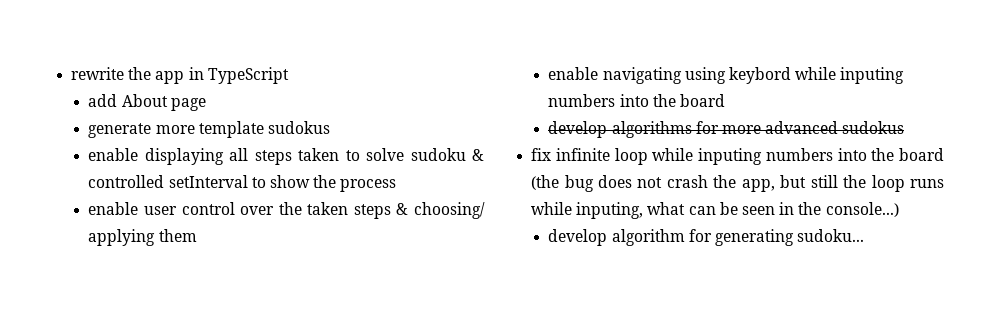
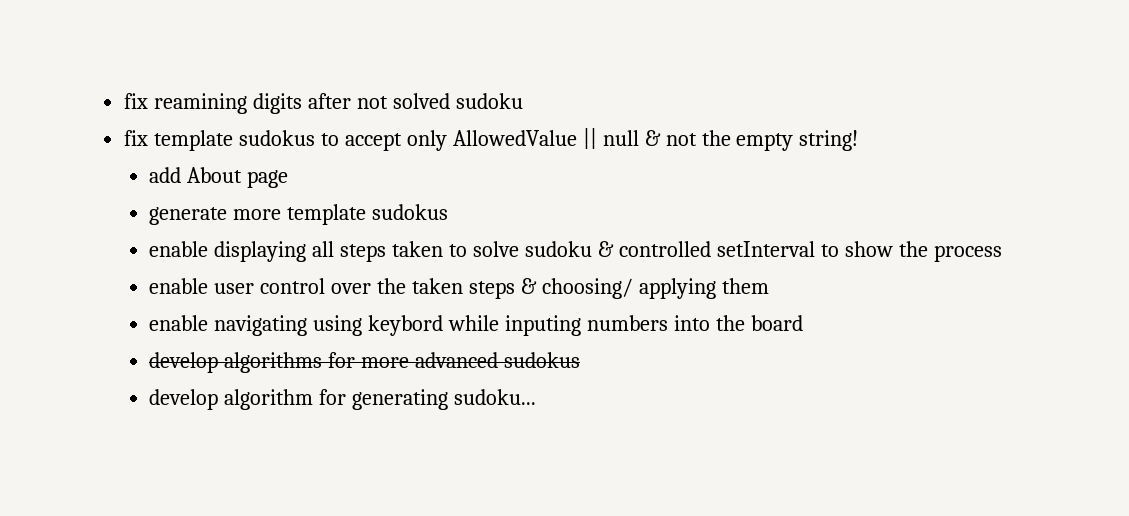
[71,67,289,84] rewrite the app in TypeScript -> [124,93,523,114] [124,128,859,151] fix reamining digits after not solved sudoku // fix template sudokus to accept only AllowedValue || null & not the empty string!
[531,148,944,165] [531,175,944,192] [531,202,899,219] // fix infinite loop while inputing numbers into the board (the bug does not crash the app, but still the loop runs while inputing, what can be seen in the console...) -> (581, 360) none

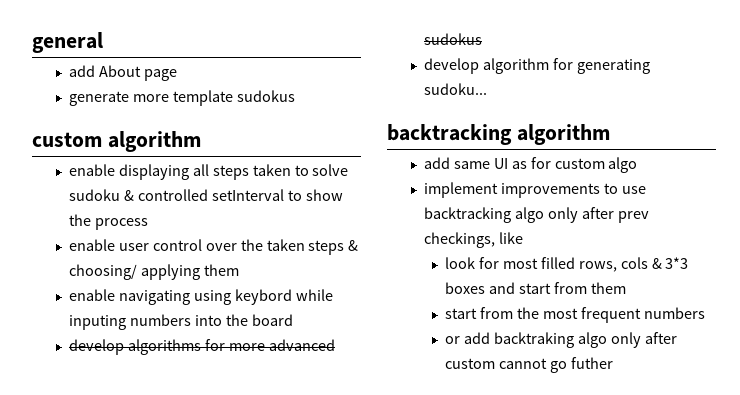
[124,93,523,114] [124,128,859,151] fix reamining digits after not solved sudoku // fix template sudokus to accept only AllowedValue || null & not the empty string! -> [32,32,103,53] general
(449, 212) none -> [32,131,201,152] // custom algorithm
(537, 397) none -> [387,124,610,145] [423,157,638,173] [423,182,646,198] [423,207,649,223] [423,232,523,248] [445,257,689,272] [445,282,626,294] [445,307,705,323] [445,332,677,348] [445,357,613,373] // backtracking algorithm // add same UI as for custom algo // implement improvements to use backtracking algo only after prev checkings, like // look for most filled rows, cols & 3*3 boxes and start from them // start from the most frequent numbers // or add backtraking algo only after custom cannot go futher

